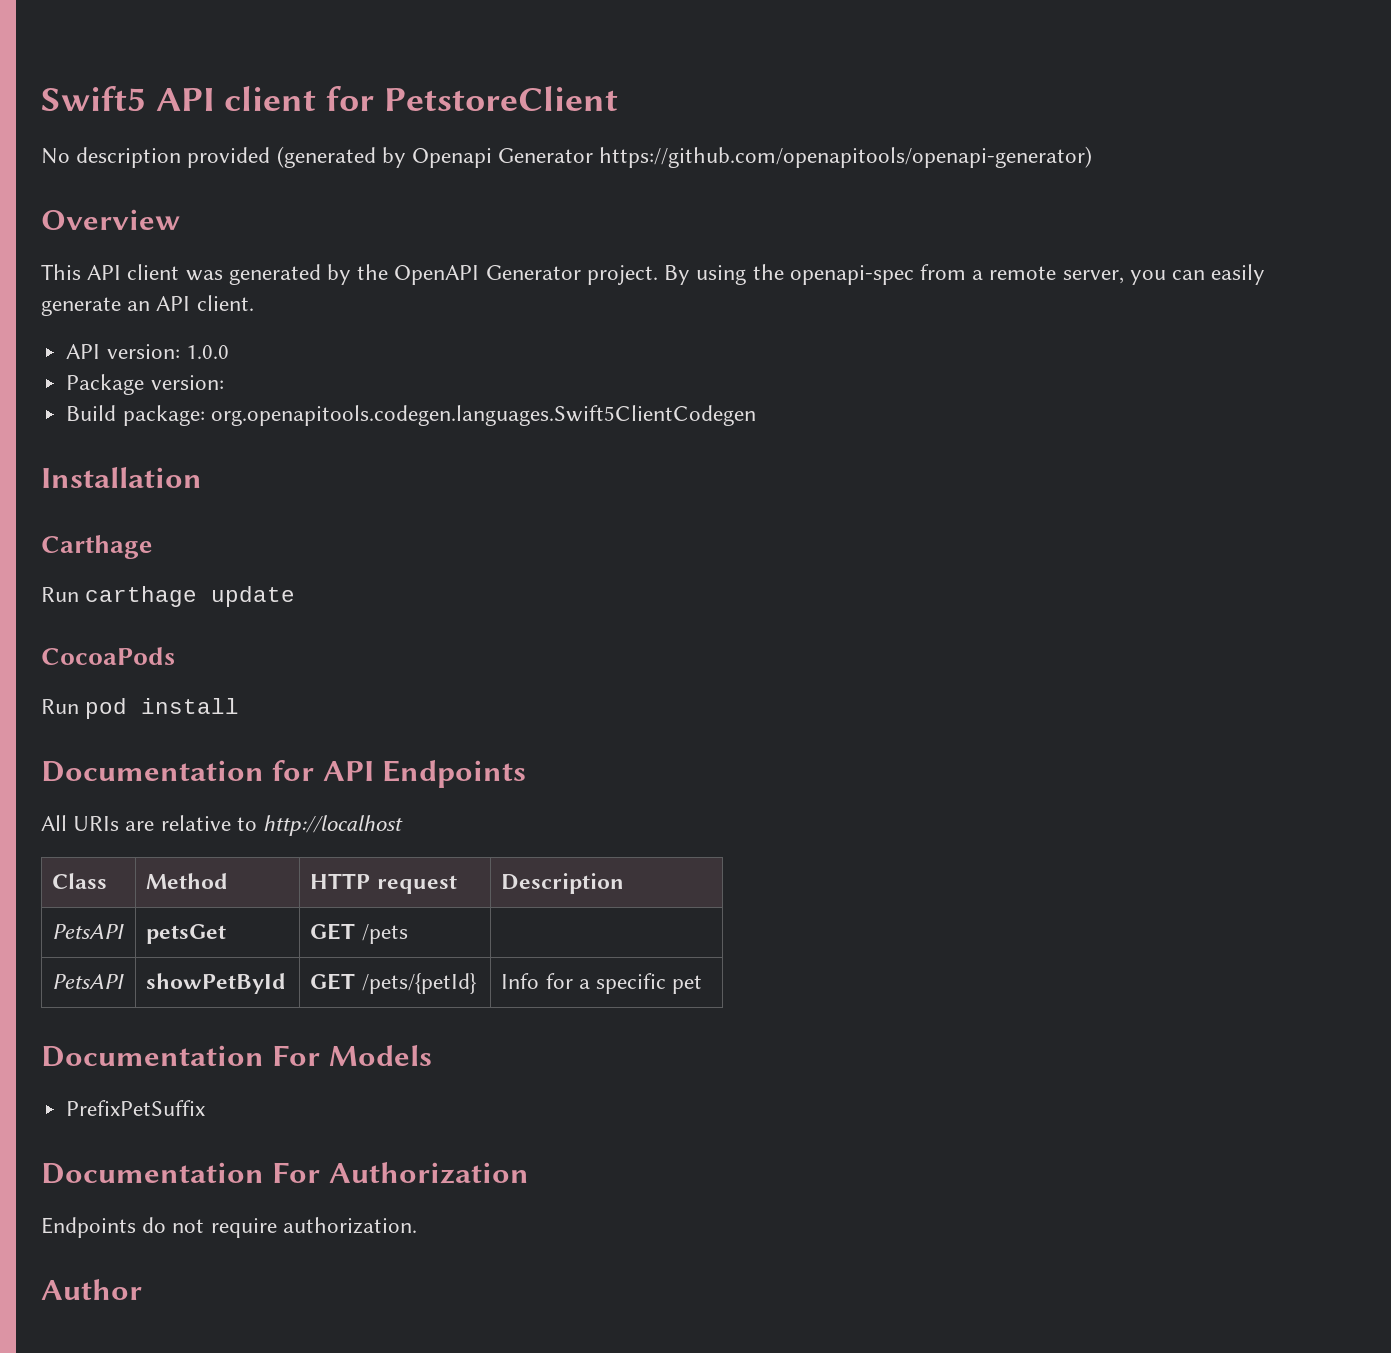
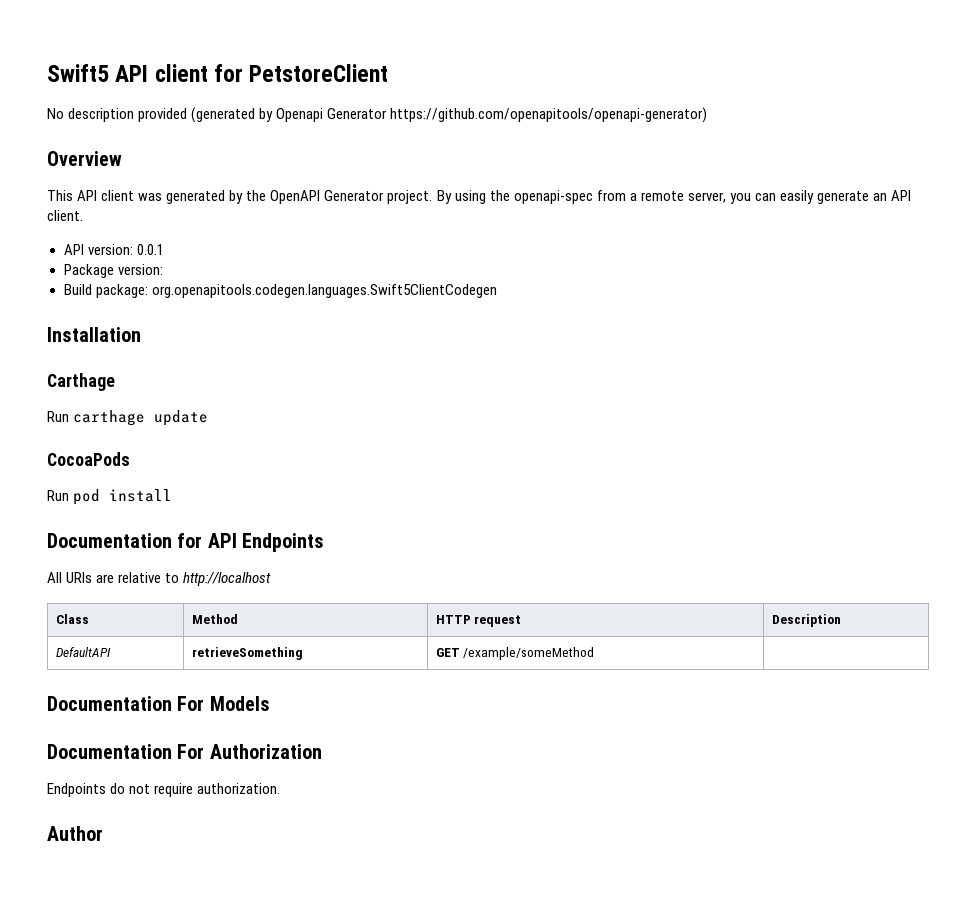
[185,345,229,359] 1.0.0 -> [136,244,164,255] 0.0.1
[52,924,125,939] [146,924,227,944] [310,923,408,944] [52,974,125,989] [146,973,287,994] [310,973,477,994] [501,973,703,994] PetsAPI | petsGet | GET /pets | // PetsAPI | showPetById | GET /pets/{petId} | Info for a specific pet -> [55,647,111,657] [191,647,303,660] [435,647,595,660] DefaultAPI | retrieveSomething | GET /example/someMethod |
[66,1100,206,1116] // PrefixPetSuffix -> (270, 703) none

